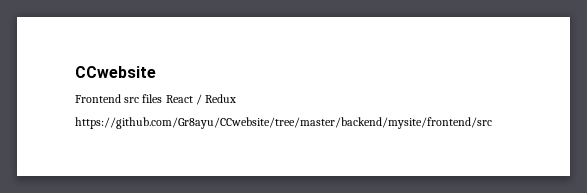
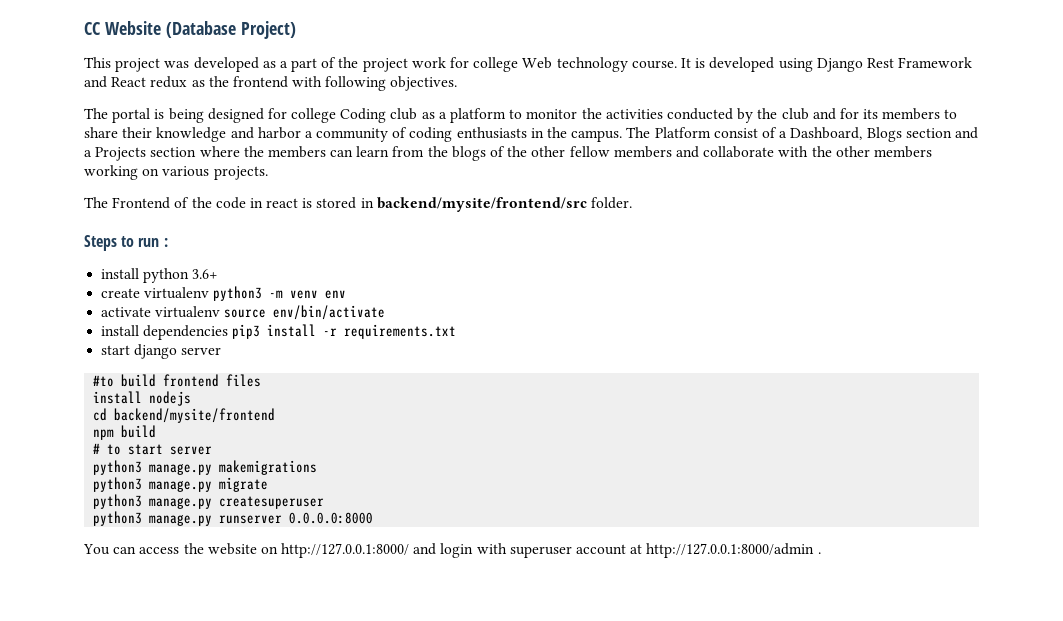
[75,66,156,78] [75,94,237,105] [75,117,492,129] CCwebsite // Frontend src files React / Redux // https://github.com/Gr8ayu/CCwebsite/tree/master/backend/mysite/frontend/src -> [84,21,296,39] [84,57,973,72] [84,76,458,91] [84,108,958,123] [84,127,978,142] [84,146,932,161] [84,165,268,180] [84,197,633,212] [84,235,168,251] [101,268,219,283] [101,286,347,301] [101,305,386,320] [101,324,457,340] [101,344,222,359] [93,374,262,387] [93,391,192,406] [93,408,276,423] [93,425,157,440] [93,443,213,455] [93,460,318,475] [93,477,269,492] [93,494,325,509] [93,511,374,526] [83,543,821,558] CC Website (Database Project) // This project was developed as a part of the project work for college Web technology course. It is developed using Django Rest Framework and React redux as the frontend with following objectives. // The portal is being designed for college Coding club as a platform to monitor the activities conducted by the club and for its members to share their knowledge and harbor a community of coding enthusiasts in the campus. The Platform consist of a Dashboard, Blogs section and a Projects section where the members can learn from the blogs of the other fellow members and collaborate with the other members working on various projects. // The Frontend of the code in react is stored in backend/mysite/frontend/src folder. // Steps to run : // install python 3.6+ // create virtualenv python3 -m venv env // activate virtualenv source env/bin/activate // install dependencies pip3 install -r requirements.txt // start django server // #to build frontend files // install nodejs // cd backend/mysite/frontend // npm build // # to start server // python3 manage.py makemigrations // python3 manage.py migrate // python3 manage.py createsuperuser // python3 manage.py runserver 0.0.0.0:8000 // You can access the website on http://127.0.0.1:8000/ and login with superuser account at http://127.0.0.1:8000/admin .

